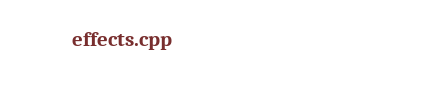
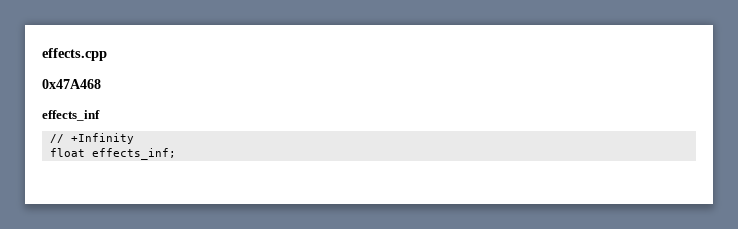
(172, 41) none -> [42,79,101,89] [42,110,100,121] [49,133,134,144] [49,148,176,160] // 0x47A468 // effects_inf // // +Infinity // float effects_inf;

